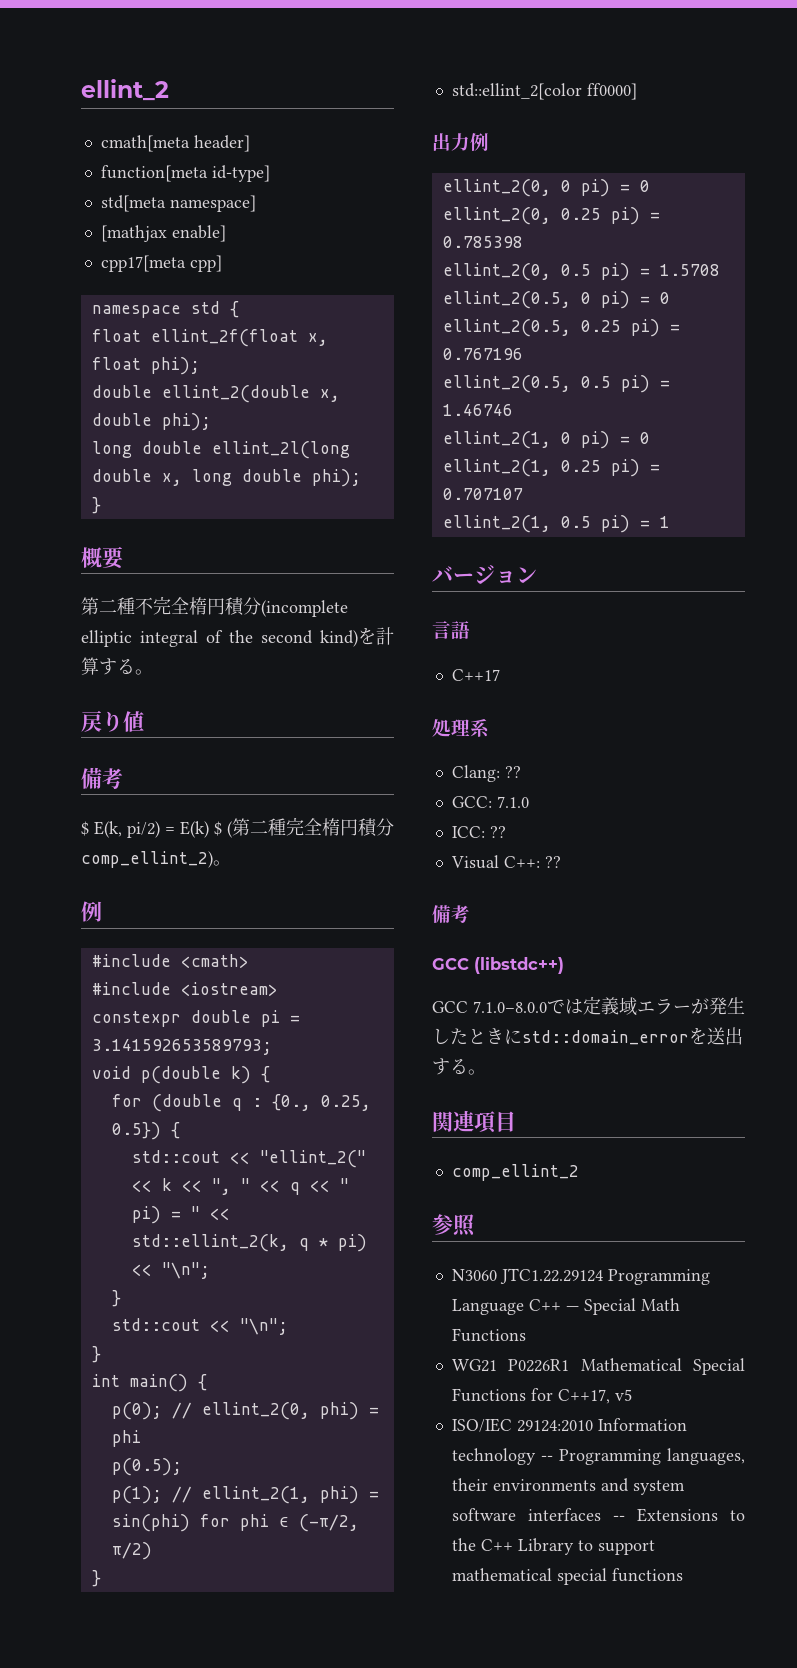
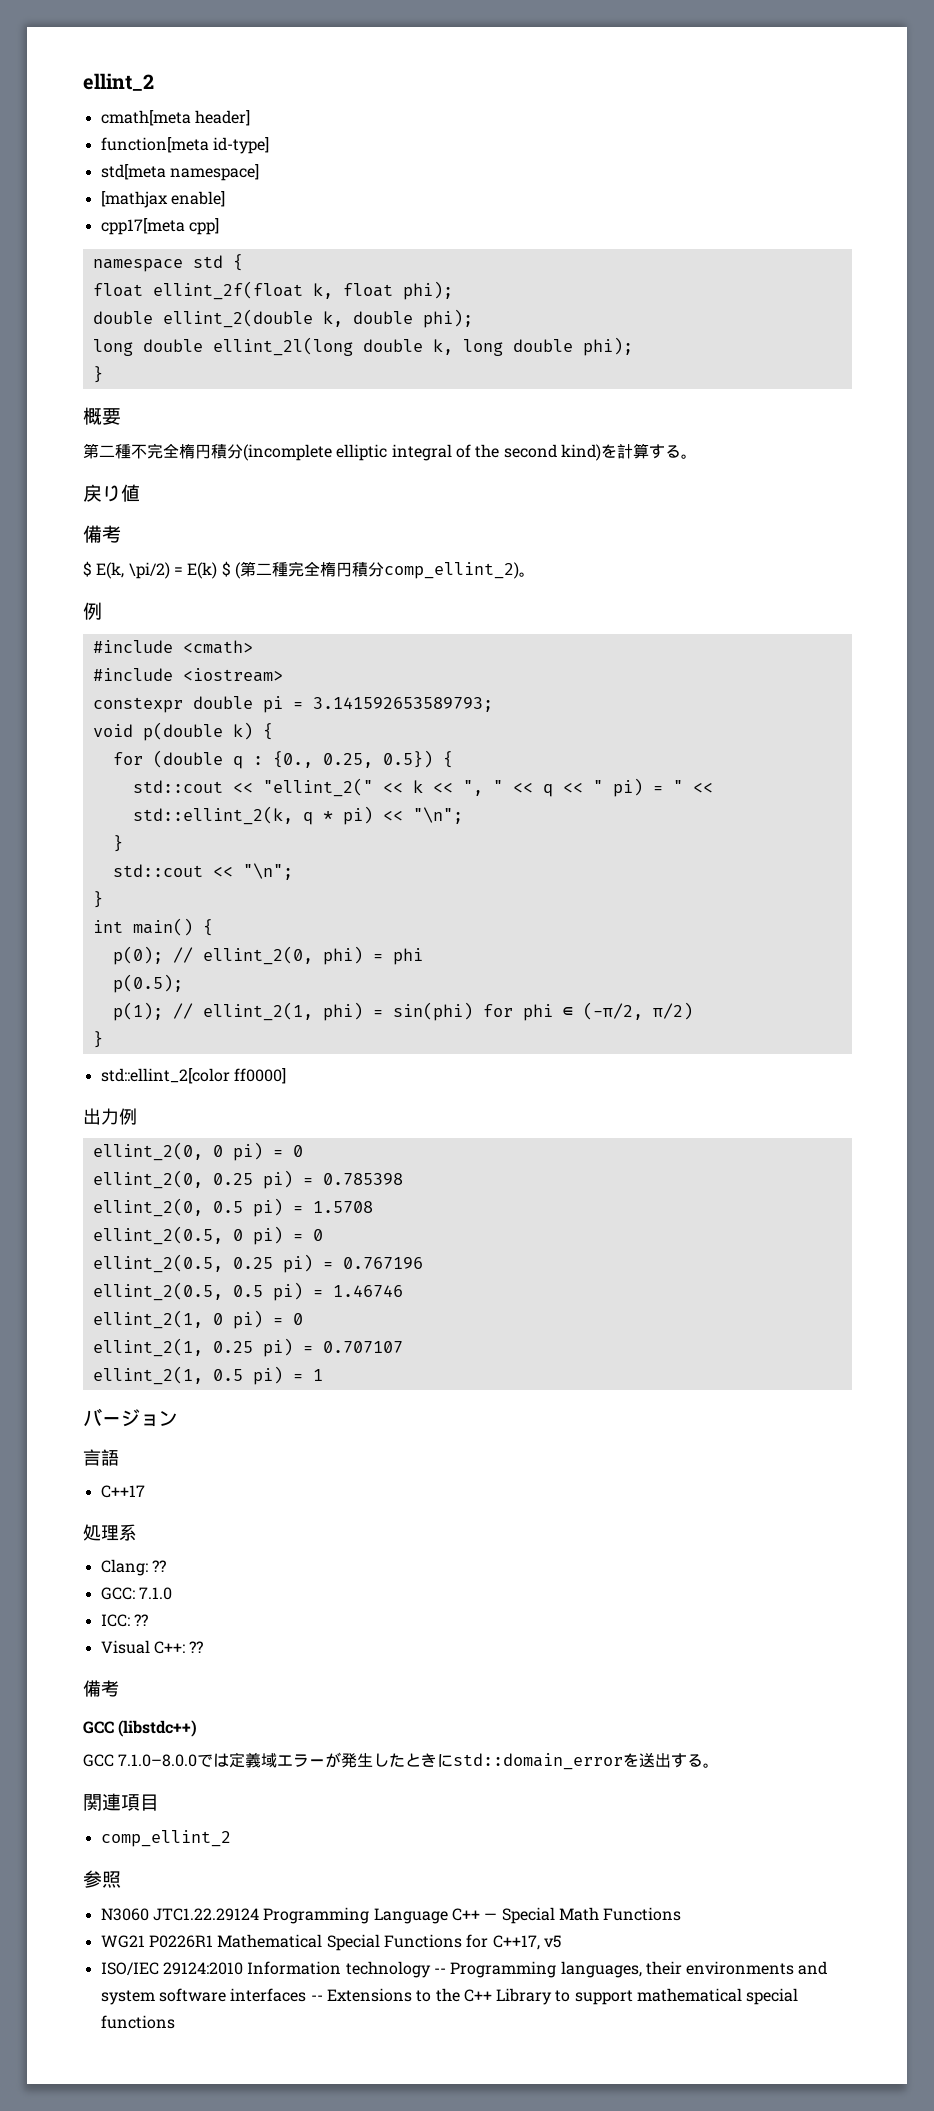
[307,333,328,346] x, -> [312,283,333,299] k,
[319,389,340,402] x, -> [322,311,343,327] k,
[161,473,182,486] x, -> [432,339,453,355] k,
[127,821,160,838] pi/2) -> [128,562,170,579] \pi/2)

